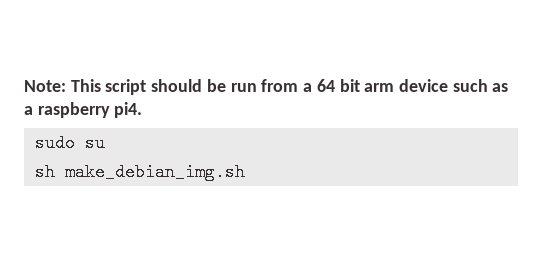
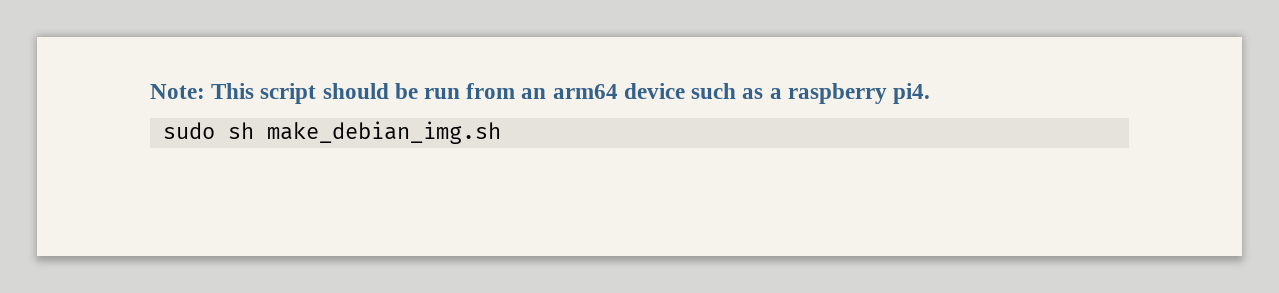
[303,79,395,92] a 64 bit arm -> [521,84,618,99] an arm64
[84,134,105,152] su // -> (216, 130) none

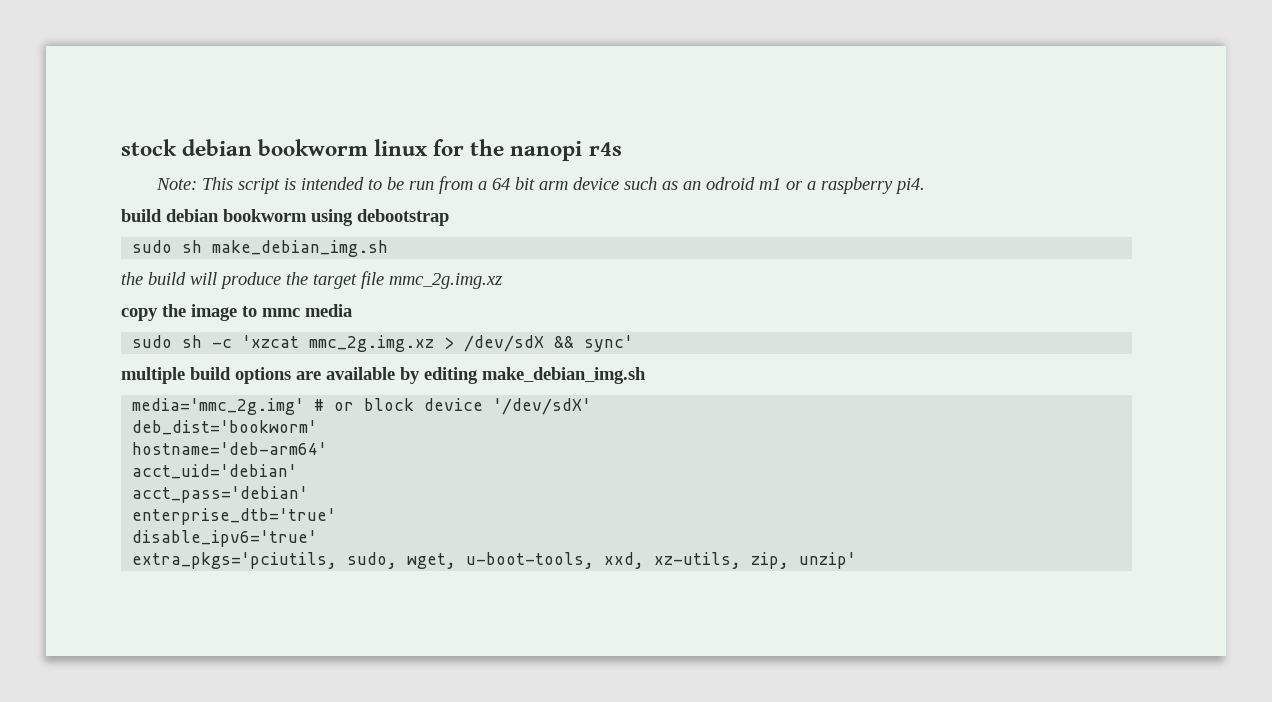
[150,83,930,104] [163,121,502,144] Note: This script should be run from an arm64 device such as a raspberry pi4. // sudo sh make_debian_img.sh -> [121,139,622,161] [156,176,926,194] [121,209,449,226] [132,240,389,257] [121,271,502,289] [121,304,352,321] [132,335,634,352] [121,367,646,384] [132,398,592,415] [132,420,318,435] [132,442,328,455] [132,464,298,479] [132,486,309,503] [132,508,337,525] [132,530,318,547] [132,552,857,569] stock debian bookworm linux for the nanopi r4s // Note: This script is intended to be run from a 64 bit arm device such as an odroid m1 or a raspberry pi4. // build debian bookworm using debootstrap // sudo sh make_debian_img.sh // the build will produce the target file mmc_2g.img.xz // copy the image to mmc media // sudo sh -c 'xzcat mmc_2g.img.xz > /dev/sdX && sync' // multiple build options are available by editing make_debian_img.sh // media='mmc_2g.img' # or block device '/dev/sdX' // deb_dist='bookworm' // hostname='deb-arm64' // acct_uid='debian' // acct_pass='debian' // enterprise_dtb='true' // disable_ipv6='true' // extra_pkgs='pciutils, sudo, wget, u-boot-tools, xxd, xz-utils, zip, unzip'

